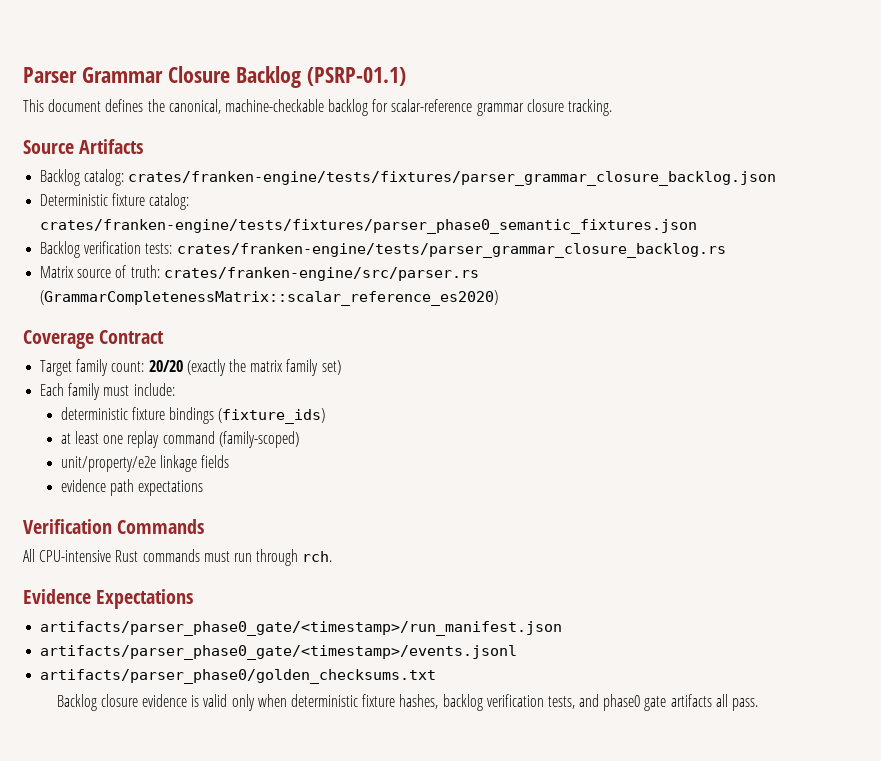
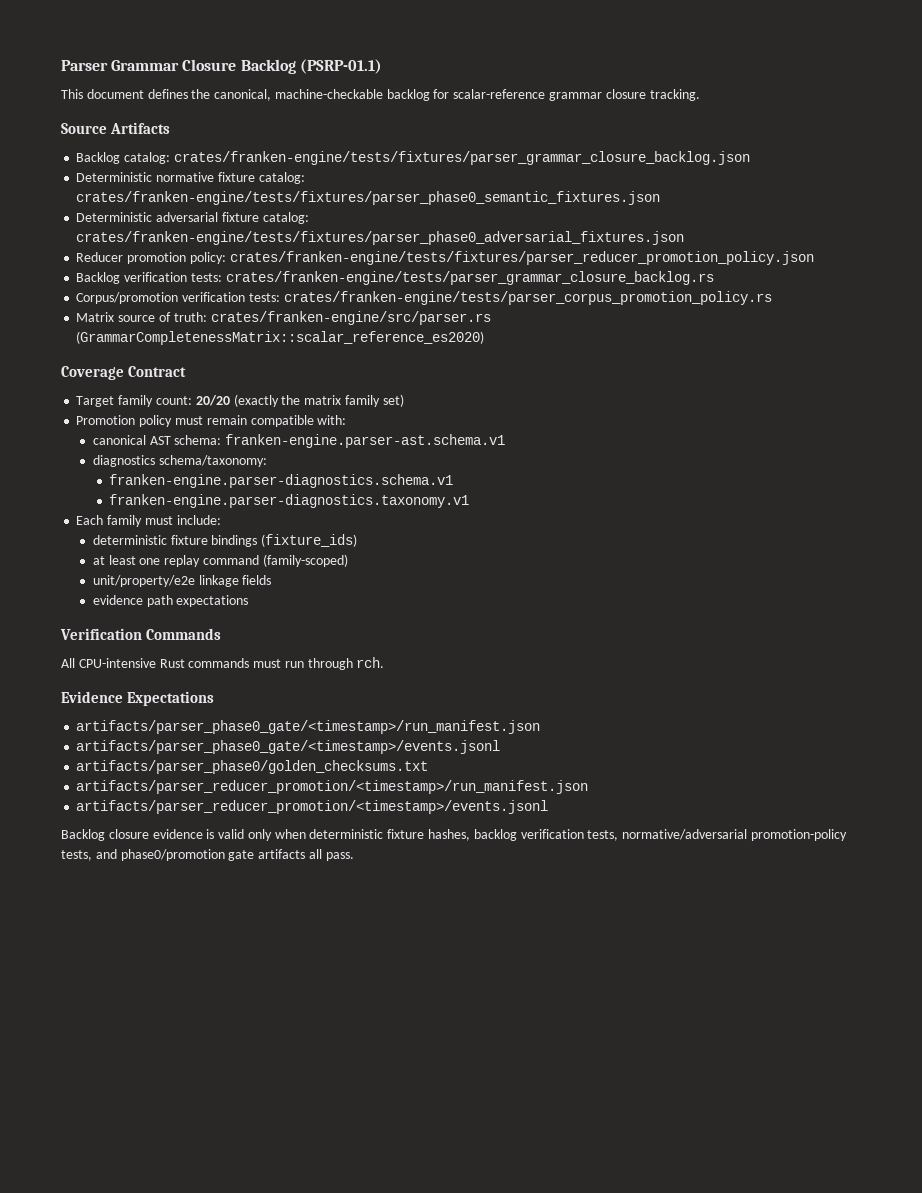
(109, 200) none -> [156,172,215,182] normative
(698, 226) none -> [76,212,309,224] [76,231,685,245] [76,251,814,265] // Deterministic adversarial fixture catalog: crates/franken-engine/tests/fixtures/parser_phase0_adversarial_fixtures.json // Reducer promotion policy: crates/franken-engine/tests/fixtures/parser_reducer_promotion_policy.json
(726, 250) none -> [76,291,772,305] // Corpus/promotion verification tests: crates/franken-engine/tests/parser_corpus_promotion_policy.rs
(341, 367) none -> [76,415,347,427] [92,434,506,448] [92,455,267,467] [109,474,454,488] [109,494,470,508] // Promotion policy must remain compatible with: // canonical AST schema: franken-engine.parser-ast.schema.v1 // diagnostics schema/taxonomy: // franken-engine.parser-diagnostics.schema.v1 // franken-engine.parser-diagnostics.taxonomy.v1
(437, 676) none -> [76,780,589,794] [76,800,549,814] // artifacts/parser_reducer_promotion/<timestamp>/run_manifest.json // artifacts/parser_reducer_promotion/<timestamp>/events.jsonl
[579,694,641,711] and phase0 -> [622,829,847,841] [61,849,225,861] normative/adversarial promotion-policy tests, and phase0/promotion

